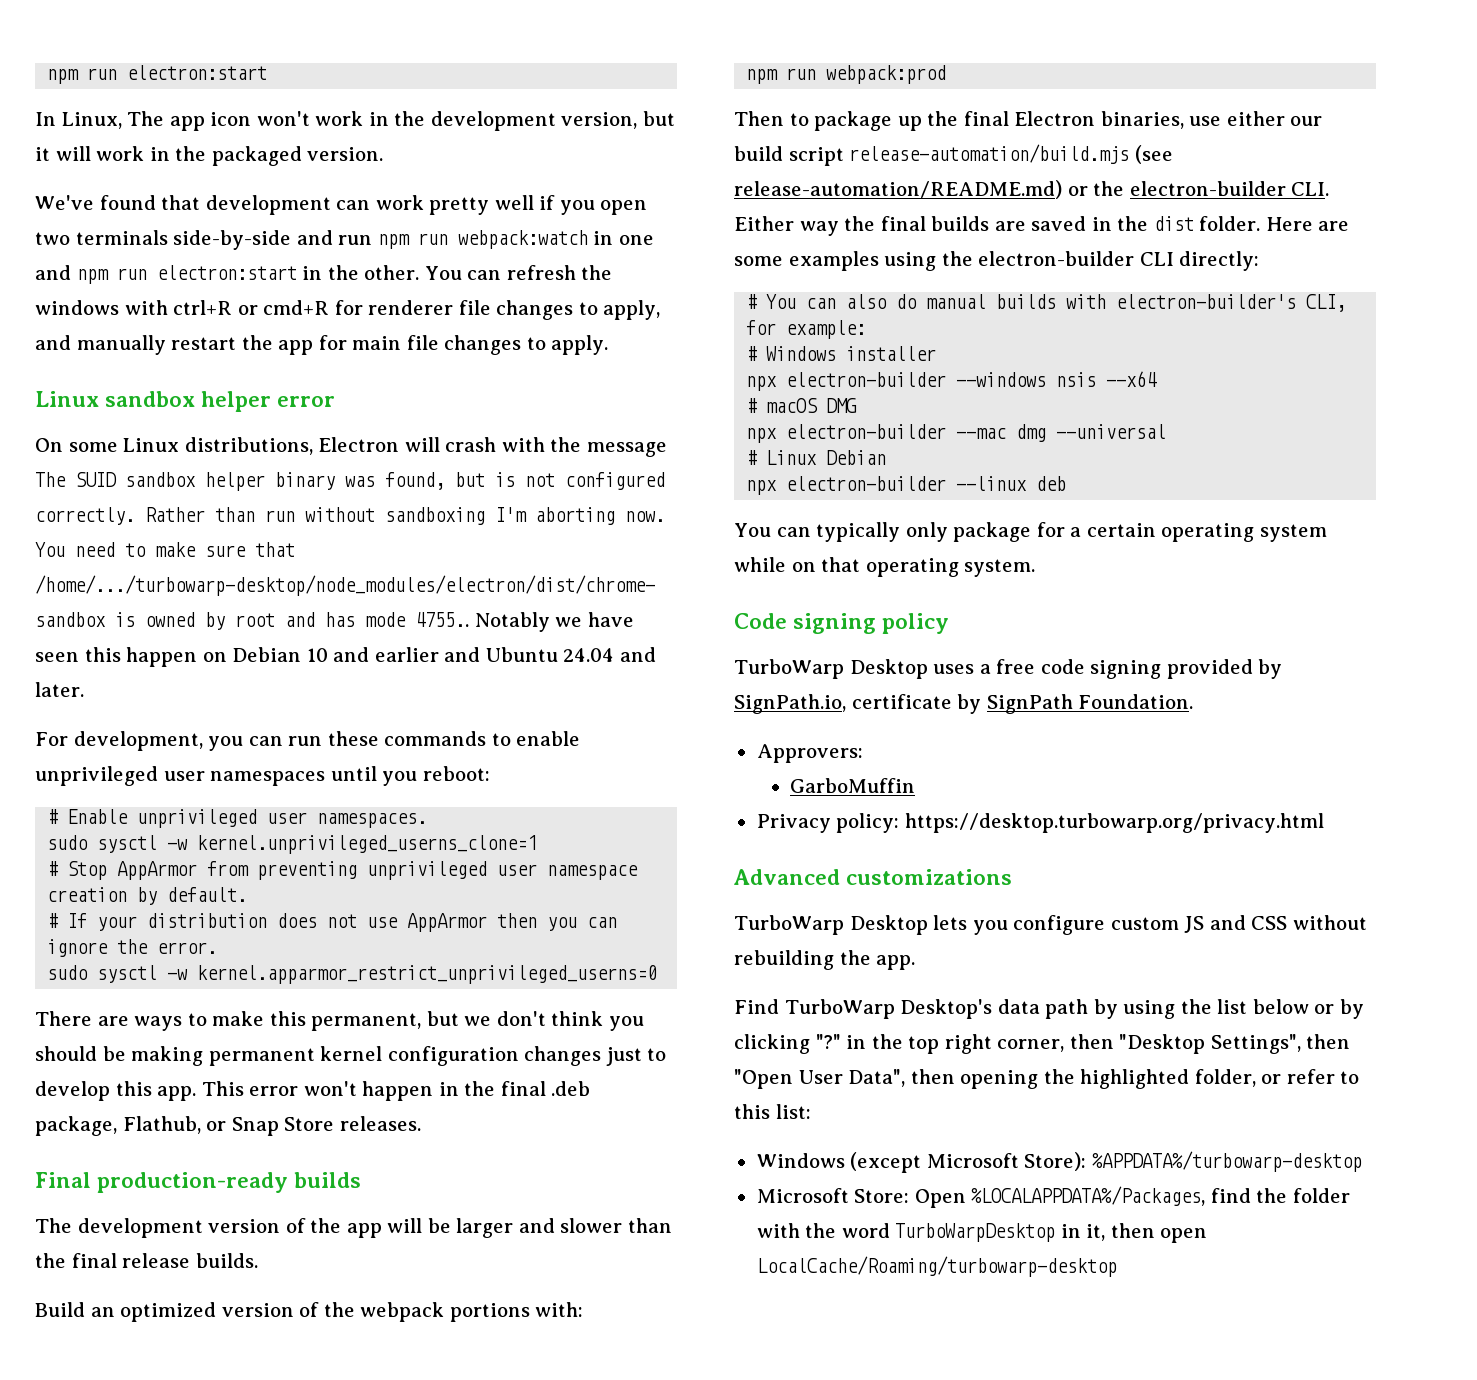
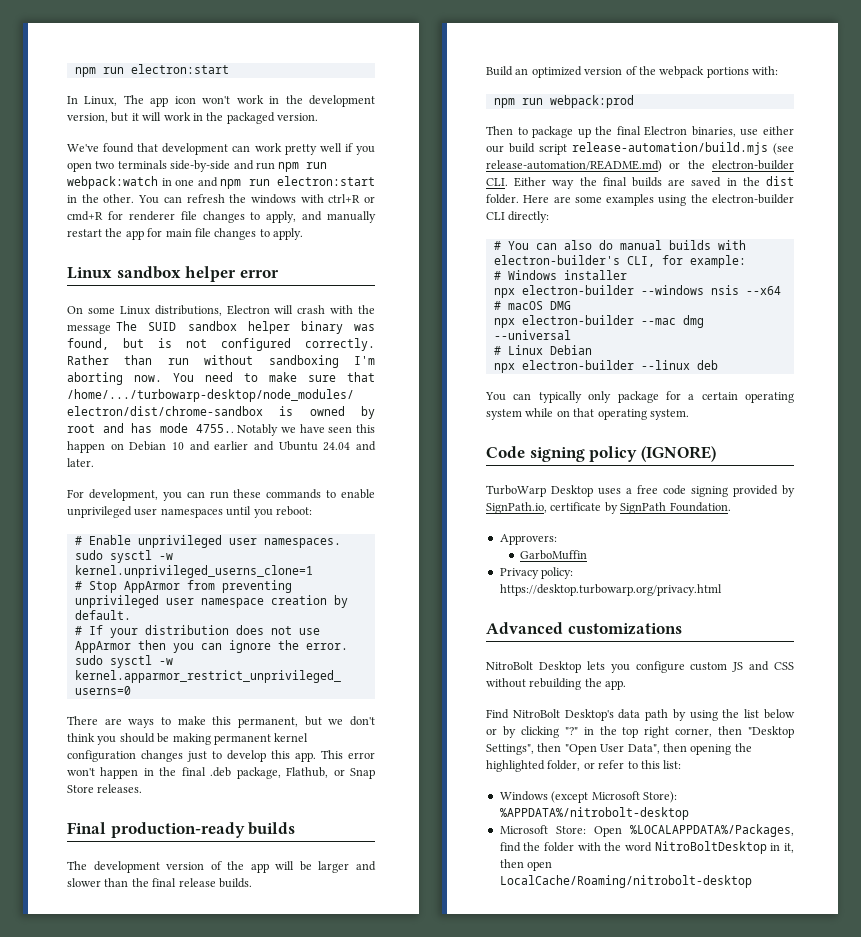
(950, 623) none -> [640,446,716,462] (IGNORE)
[734,915,844,935] TurboWarp -> [486,661,533,670] NitroBolt
[784,999,895,1019] TurboWarp -> [512,709,560,718] NitroBolt
[1091,1151,1362,1172] %APPDATA%/turbowarp-desktop -> [499,807,689,820] %APPDATA%/nitrobolt-desktop
[895,1223,1056,1242] TurboWarpDesktop -> [654,841,767,854] NitroBoltDesktop
[756,1256,1117,1277] LocalCache/Roaming/turbowarp-desktop -> [499,875,752,888] LocalCache/Roaming/nitrobolt-desktop

